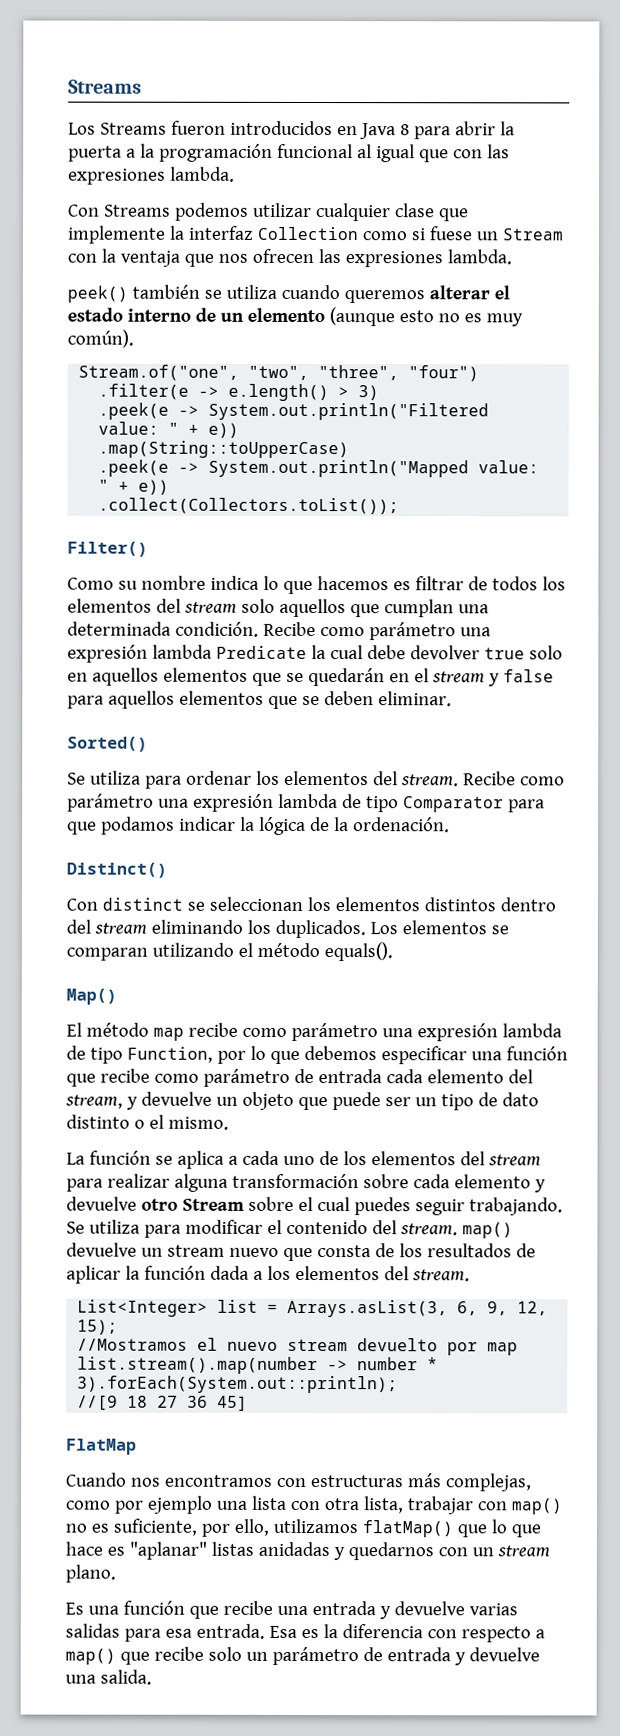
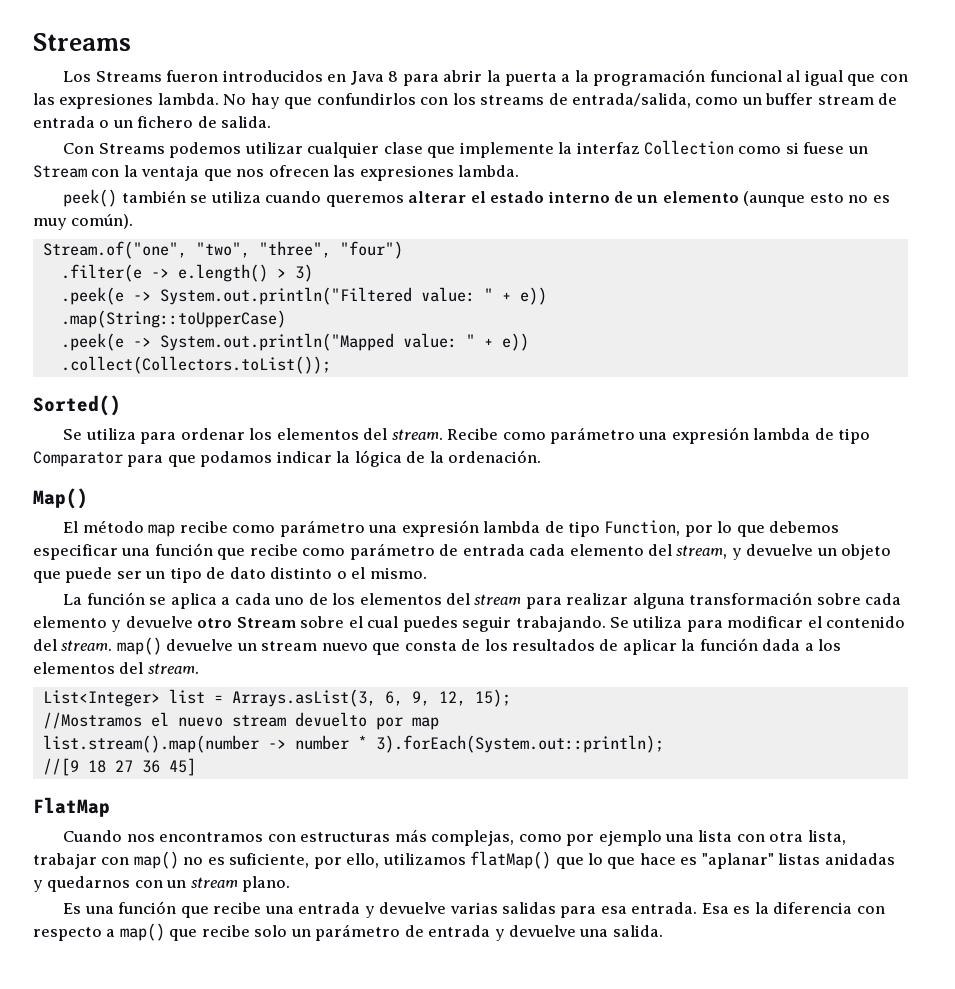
(235, 174) none -> [223,93,898,109] [33,116,272,128] No hay que confundirlos con los streams de entrada/salida, como un buffer stream de entrada o un fichero de salida.
[67,541,148,557] [67,575,566,595] [67,598,489,618] [67,621,491,641] [67,644,563,663] [67,667,554,687] [67,690,452,709] // Filter() // Como su nombre indica lo que hacemos es filtrar de todos los elementos del stream solo aquellos que cumplan una determinada condición. Recibe como parámetro una expresión lambda Predicate la cual debe devolver true solo en aquellos elementos que se quedarán en el stream y false para aquellos elementos que se deben eliminar. -> (331, 365) none
[66,862,168,878] [66,896,556,912] [66,919,509,939] [66,942,393,962] // Distinct() // Con distinct se seleccionan los elementos distintos dentro del stream eliminando los duplicados. Los elementos se comparan utilizando el método equals(). -> (542, 456) none

